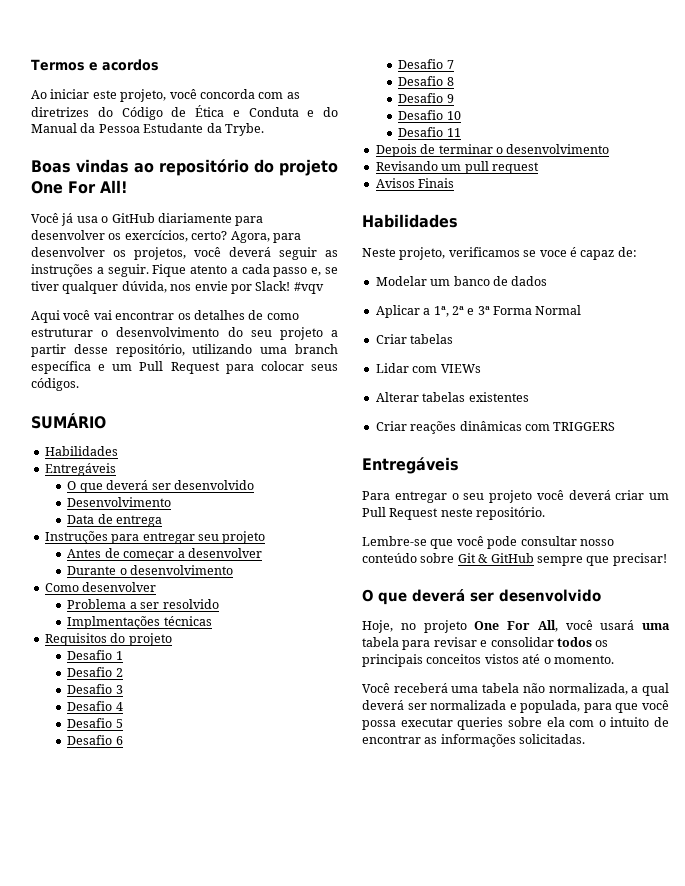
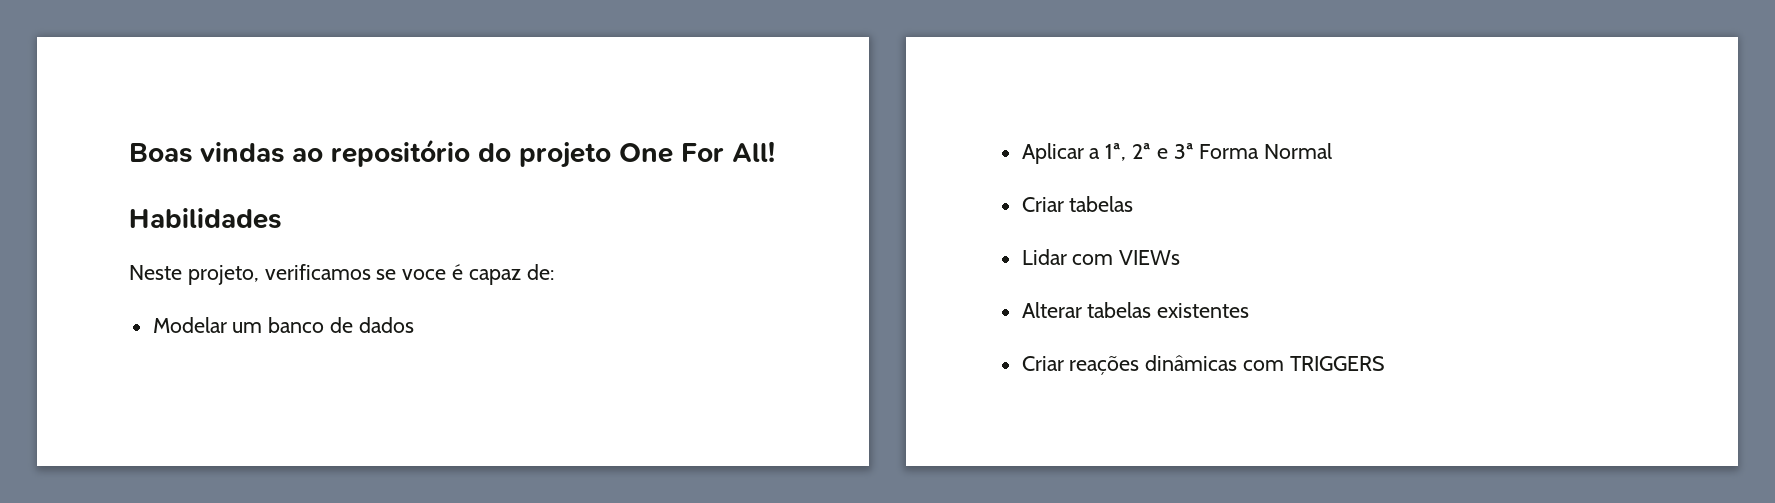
[31,59,159,71] [31,89,300,102] [31,105,338,120] [31,123,264,136] Termos e acordos // Ao iniciar este projeto, você concorda com as diretrizes do Código de Ética e Conduta e do Manual da Pessoa Estudante da Trybe. // -> (129, 153) none
[31,213,264,226] [31,230,301,243] [31,247,338,260] [31,264,338,277] [31,281,324,294] [31,310,299,323] [31,327,338,340] [31,344,339,357] [31,361,338,374] [31,378,79,391] [31,413,106,429] [44,446,118,456] [44,463,116,476] [67,480,254,493] [67,497,172,507] [67,514,163,527] [44,531,266,544] [67,548,262,561] [67,565,234,575] [44,582,157,592] [67,599,219,609] [67,616,212,629] [44,633,172,646] [67,650,123,660] [67,667,123,677] [67,684,123,694] [67,701,123,711] [67,718,123,728] [67,735,123,745] [398,59,454,69] [398,76,454,86] [398,93,454,103] [398,110,461,120] [398,127,461,137] [375,144,610,157] [375,161,539,174] [375,178,455,188] // Você já usa o GitHub diariamente para desenvolver os exercícios, certo? Agora, para desenvolver os projetos, você deverá seguir as instruções a seguir. Fique atento a cada passo e, se tiver qualquer dúvida, nos envie por Slack! #vqv // Aqui você vai encontrar os detalhes de como estruturar o desenvolvimento do seu projeto a partir desse repositório, utilizando uma branch específica e um Pull Request para colocar seus códigos. // SUMÁRIO // Habilidades // Entregáveis // O que deverá ser desenvolvido // Desenvolvimento // Data de entrega // Instruções para entregar seu projeto // Antes de começar a desenvolver // Durante o desenvolvimento // Como desenvolver // Problema a ser resolvido // Implmentações técnicas // Requisitos do projeto // Desafio 1 // Desafio 2 // Desafio 3 // Desafio 4 // Desafio 5 // Desafio 6 // Desafio 7 // Desafio 8 // Desafio 9 // Desafio 10 // Desafio 11 // Depois de terminar o desenvolvimento // Revisando um pull request // Avisos Finais -> (775, 151) none
[362,457,459,474] [362,490,669,503] [362,507,546,520] [362,536,614,549] [362,553,667,566] [362,589,601,605] [362,620,670,633] [362,637,609,650] [362,654,614,667] [362,683,669,696] [362,700,669,713] [362,717,669,730] [362,734,586,747] // Entregáveis // Para entregar o seu projeto você deverá criar um Pull Request neste repositório. // Lembre-se que você pode consultar nosso conteúdo sobre Git & GitHub sempre que precisar! // O que deverá ser desenvolvido // Hoje, no projeto One For All, você usará uma tabela para revisar e consolidar todos os principais conceitos vistos até o momento. // Você receberá uma tabela não normalizada, a qual deverá ser normalizada e populada, para que você possa executar queries sobre ela com o intuito de encontrar as informações solicitadas. -> (1385, 363) none

